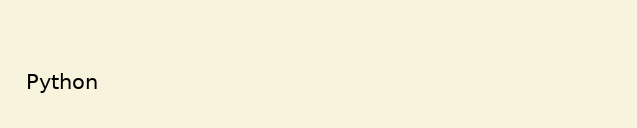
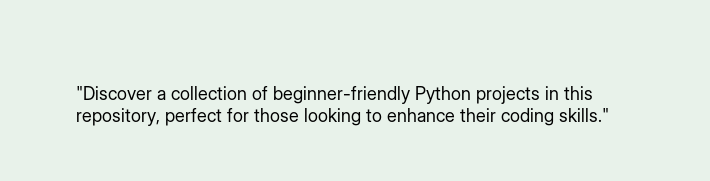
[26,73,98,93] Python -> [76,86,593,104] [76,108,609,126] "Discover a collection of beginner-friendly Python projects in this repository, perfect for those looking to enhance their coding skills."

